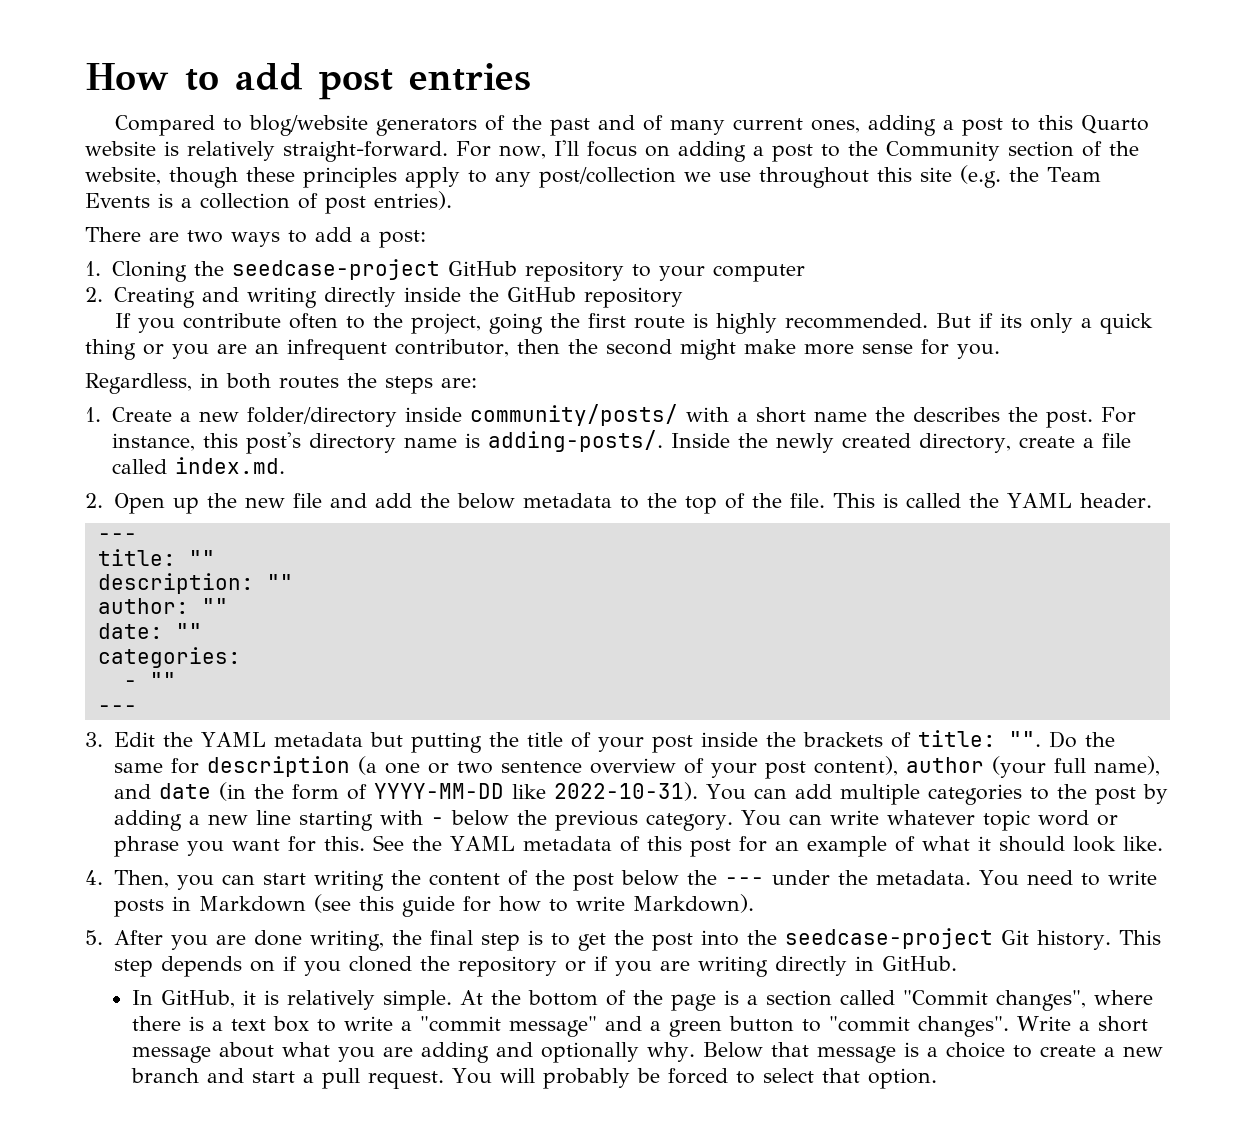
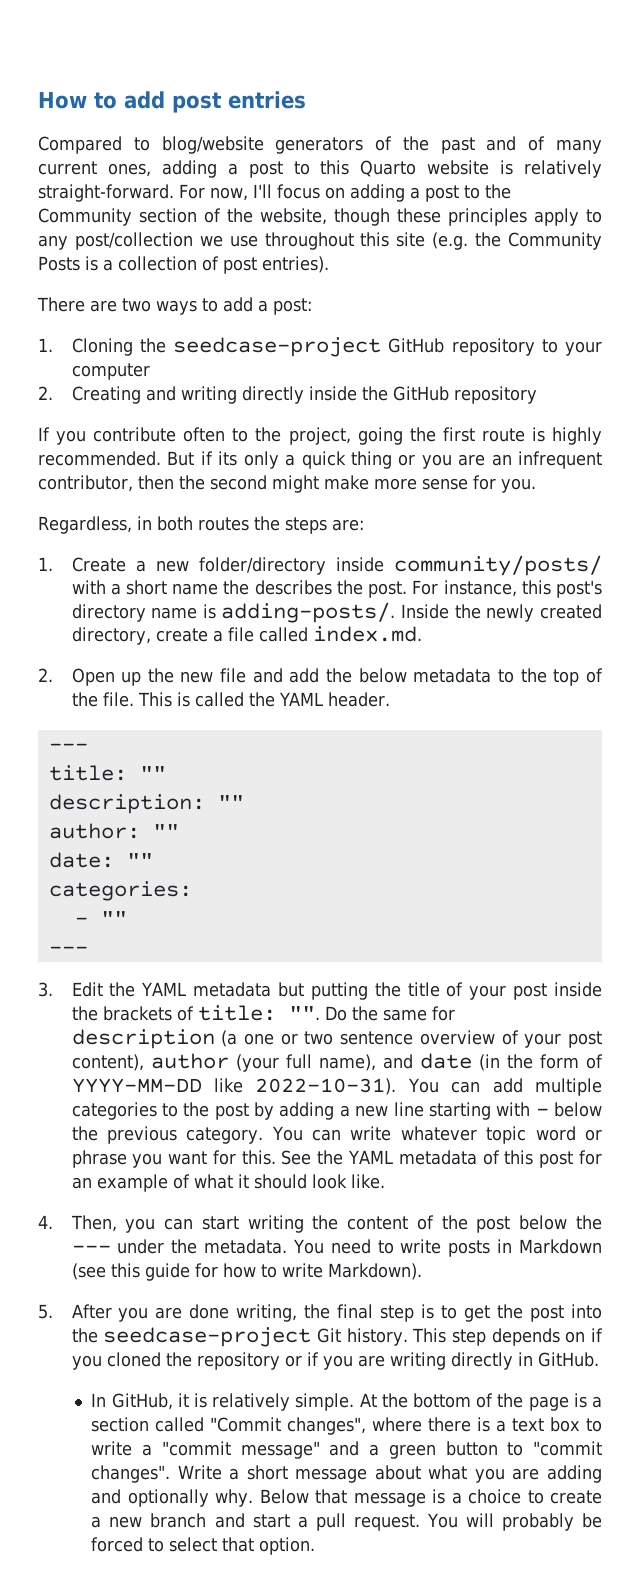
[1047,167,1101,182] [85,193,150,208] Team Events -> [508,232,603,250] [38,256,80,271] Community Posts

